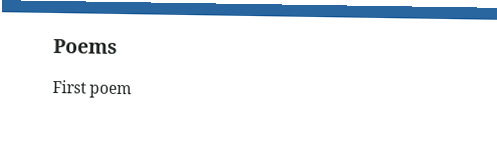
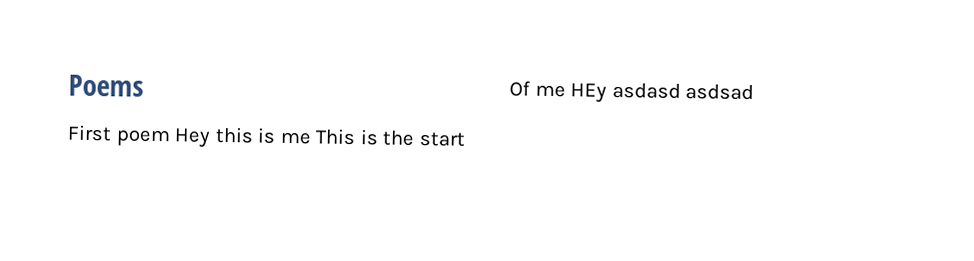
(133, 91) none -> [174,126,465,148] [509,80,755,103] Hey this is me This is the start Of me HEy asdasd asdsad

